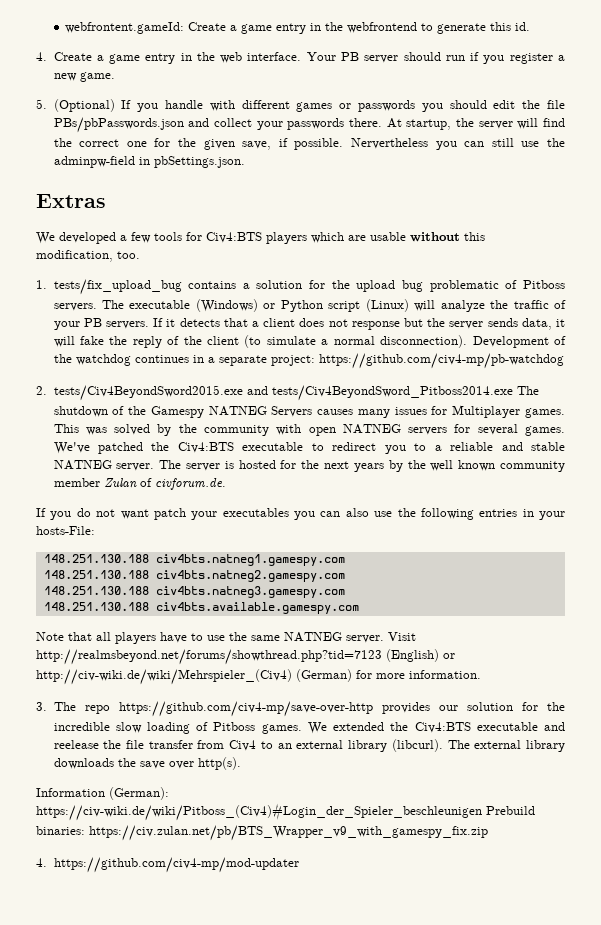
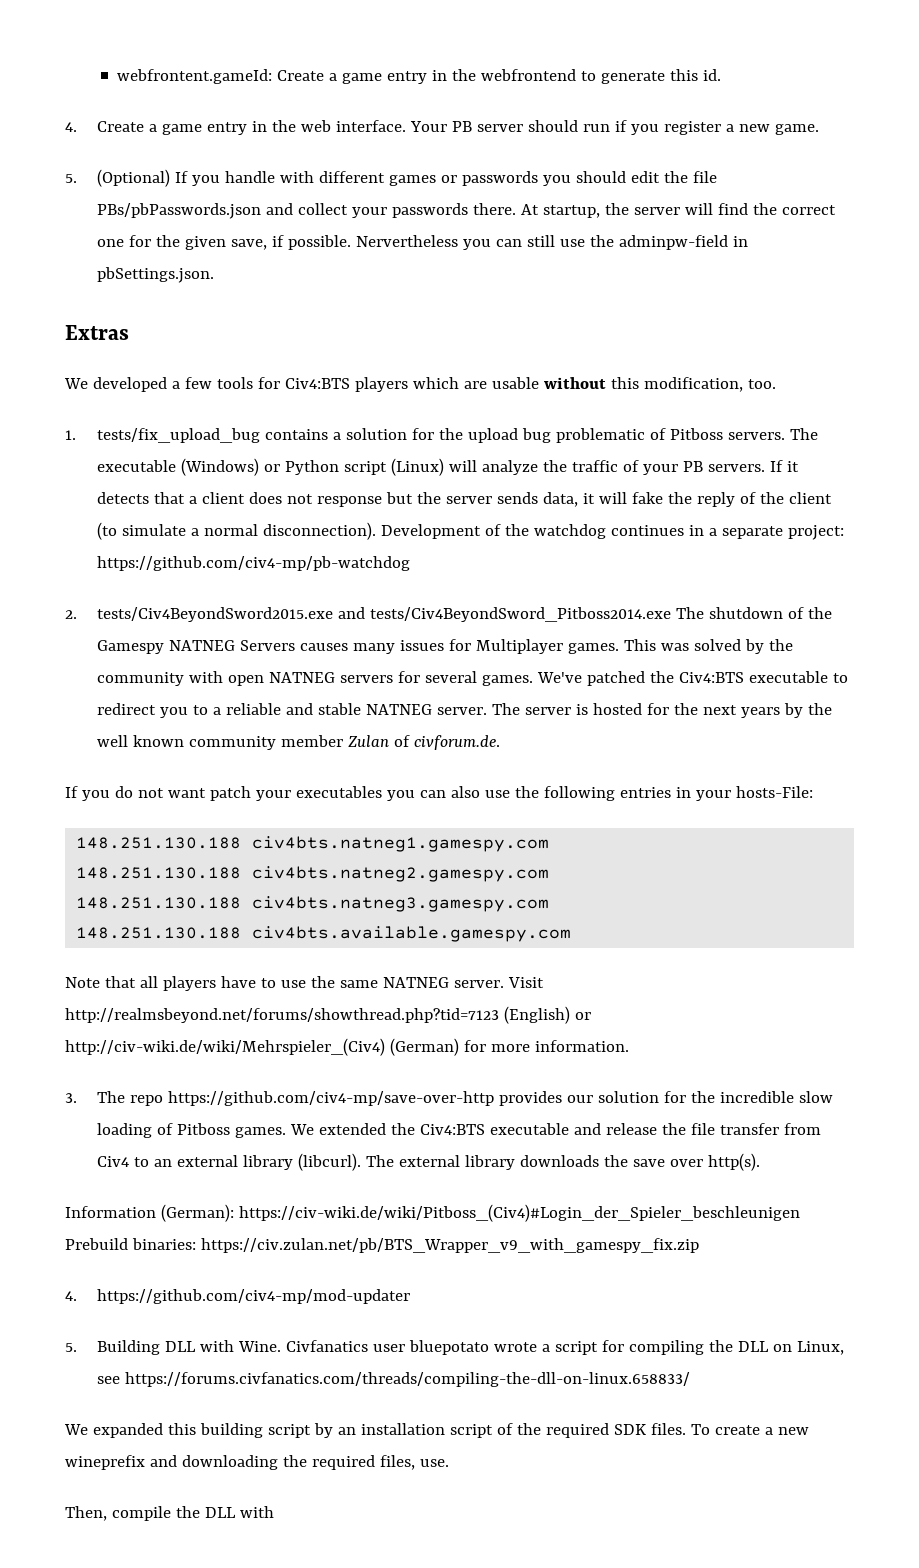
[53,740,99,749] reelease -> [605,1123,657,1135] release
(299, 865) none -> [65,1340,844,1355] [96,1372,690,1387] [64,1423,809,1438] [65,1455,449,1470] [65,1506,274,1521] // 5. Building DLL with Wine. Civfanatics user bluepotato wrote a script for compiling the DLL on Linux, see https://forums.civfanatics.com/threads/compiling-the-dll-on-linux.658833/ // We expanded this building script by an installation script of the required SDK files. To create a new wineprefix and downloading the required files, use. // Then, compile the DLL with

